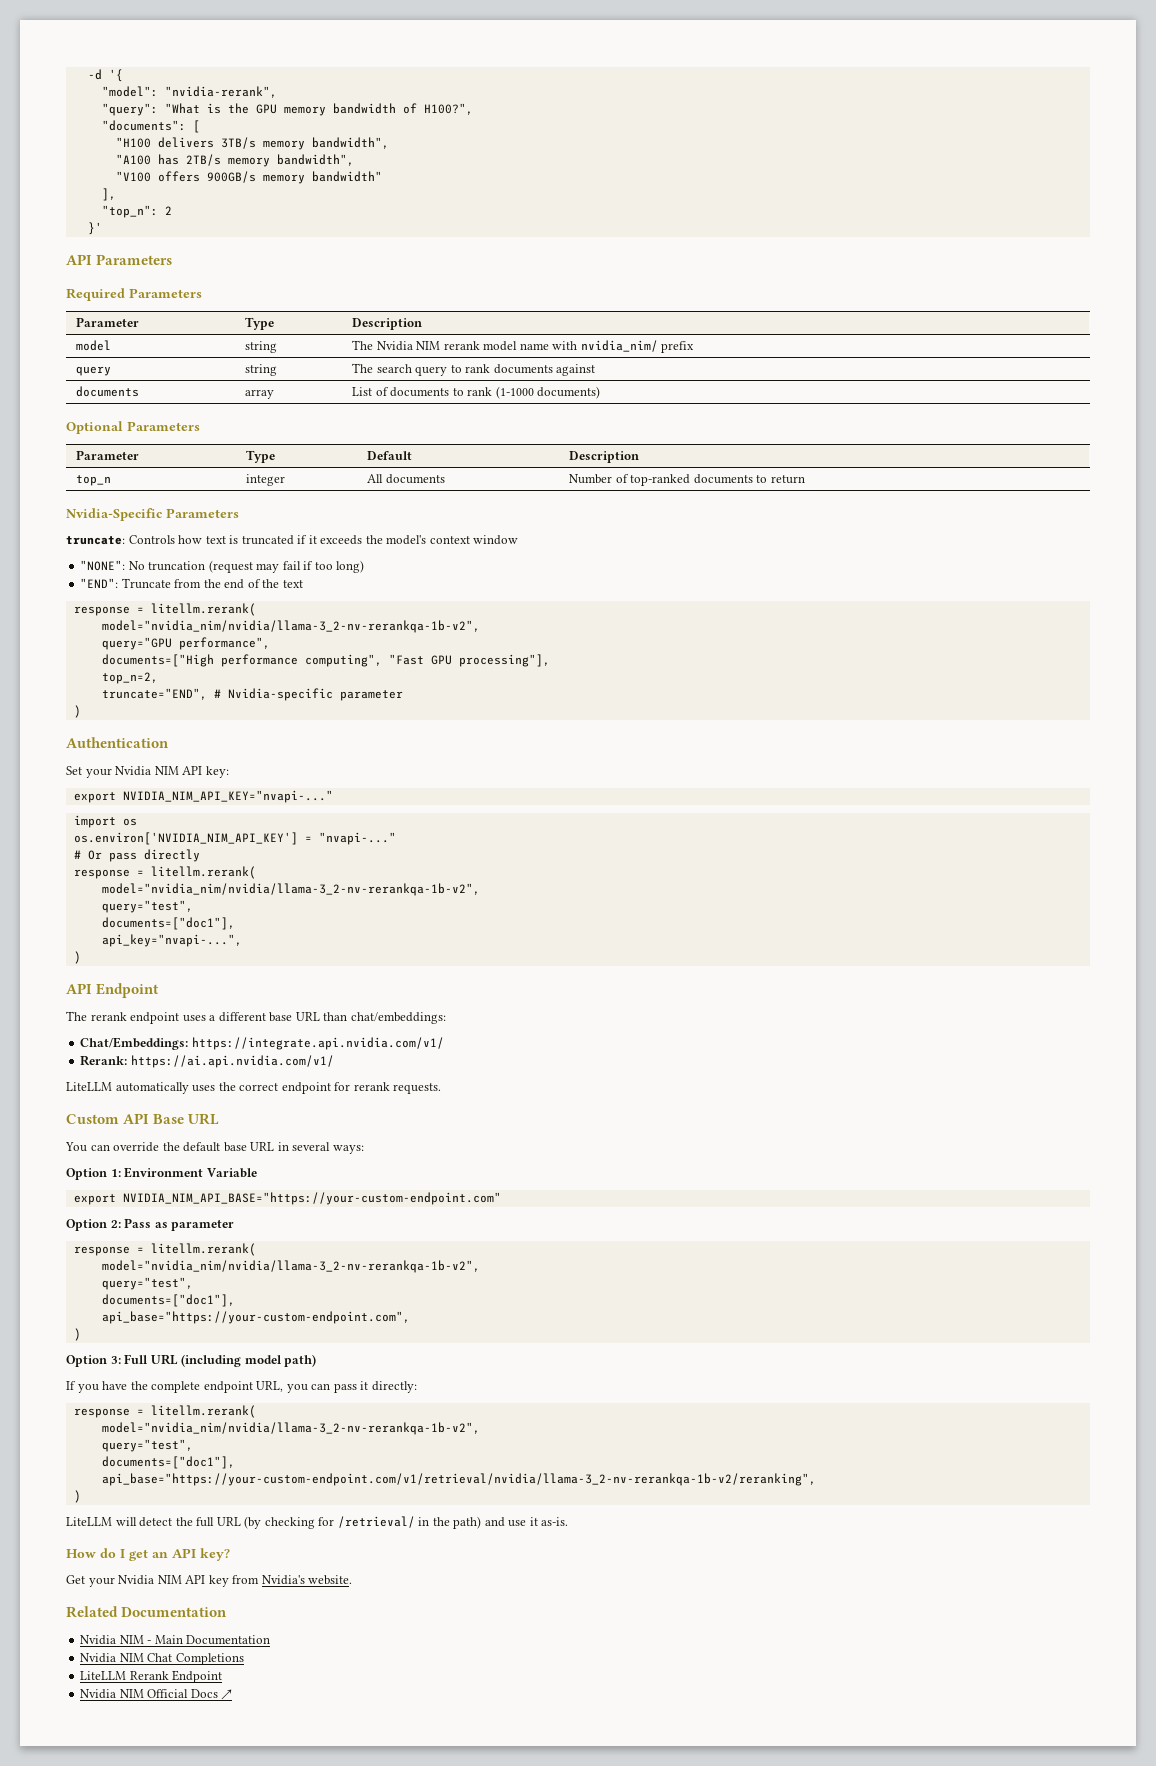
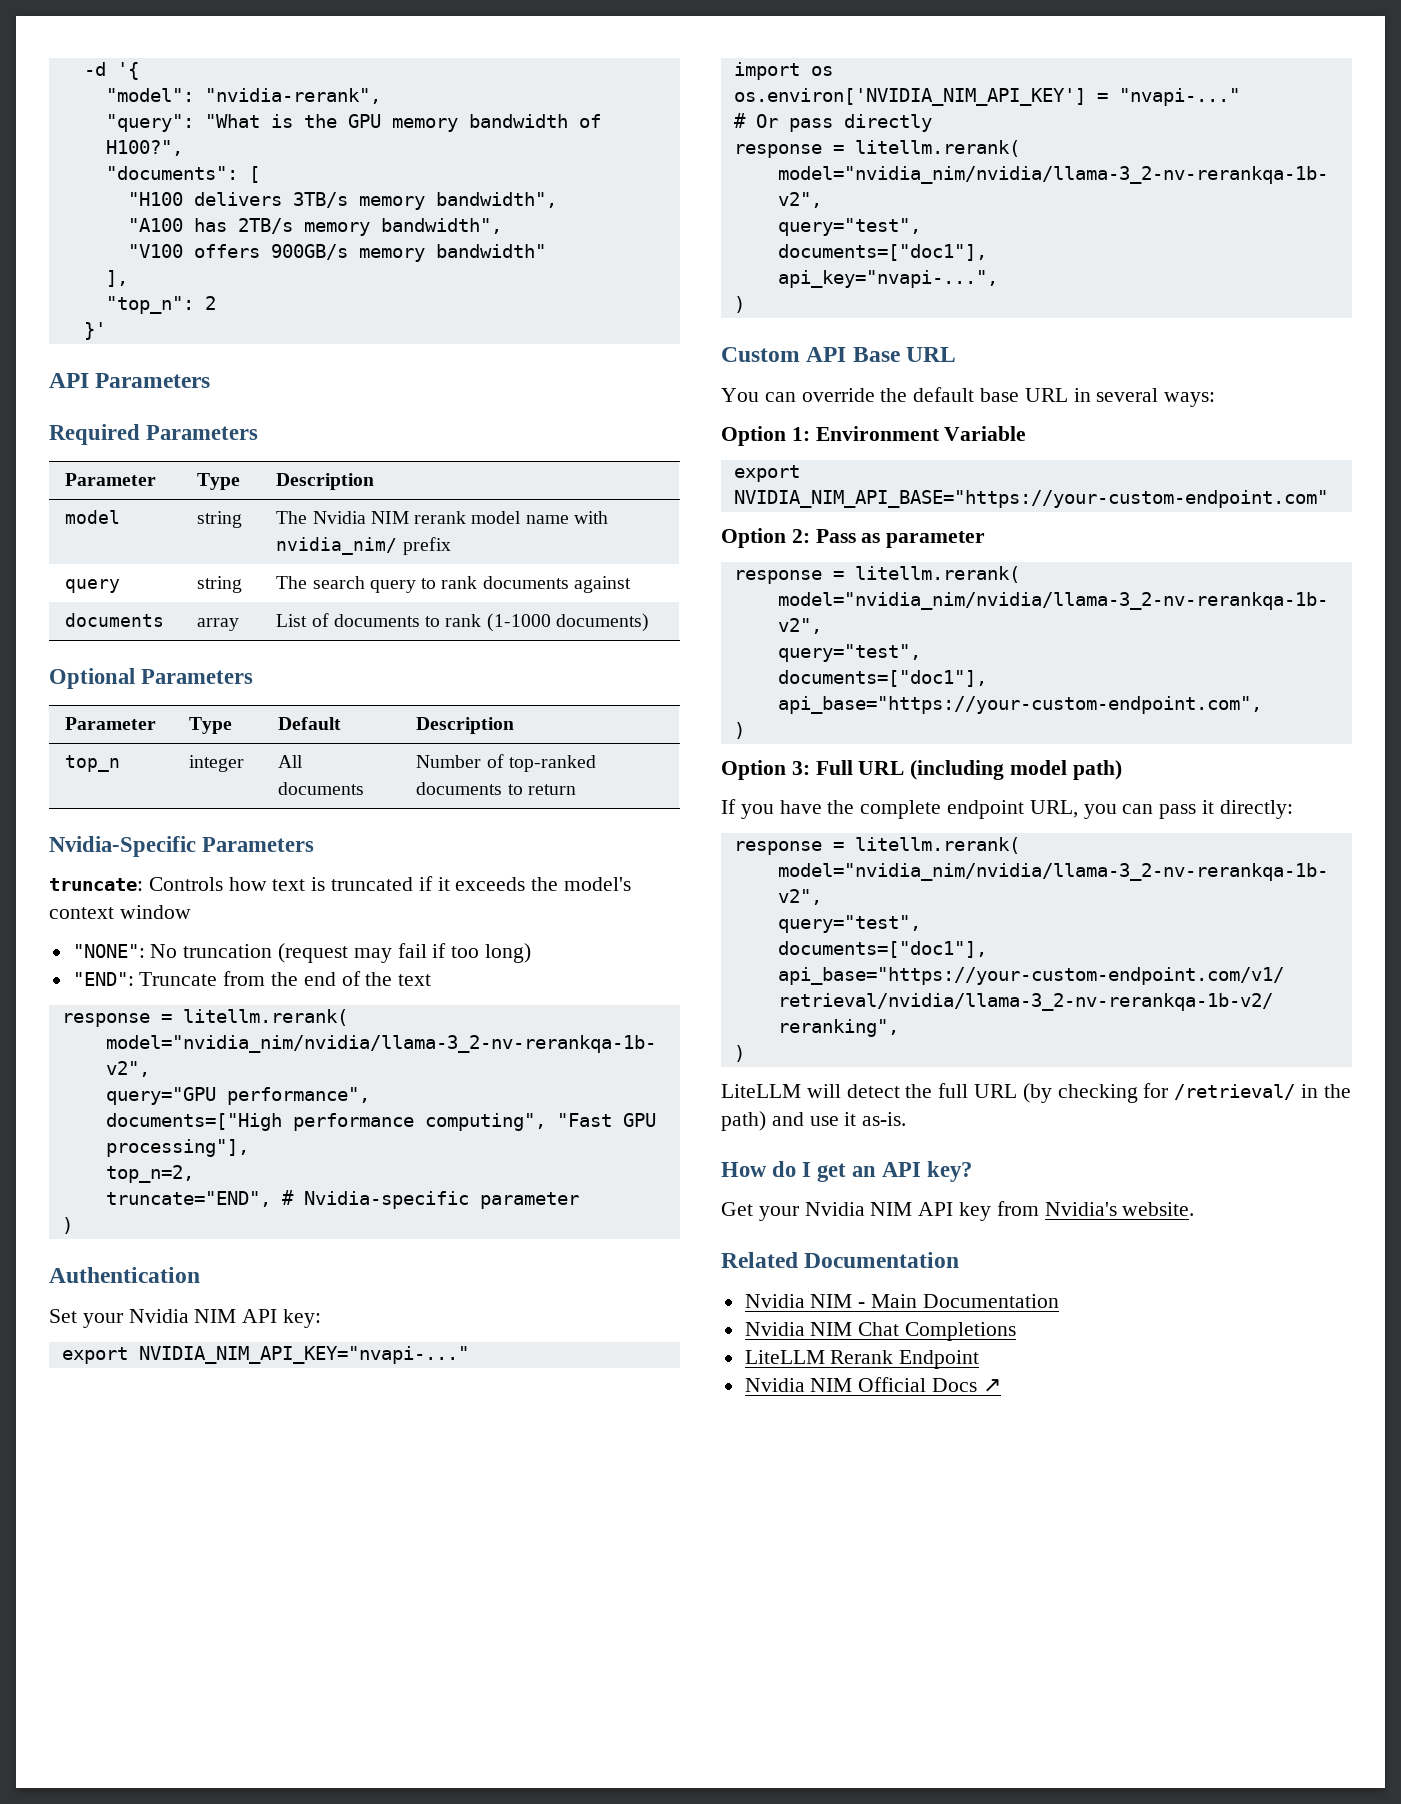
[66,983,160,998] [66,1011,446,1024] [80,1037,444,1050] [80,1055,334,1068] [66,1082,442,1094] // API Endpoint // The rerank endpoint uses a different base URL than chat/embeddings: // Chat/Embeddings: https://integrate.api.nvidia.com/v1/ // Rerank: https://ai.api.nvidia.com/v1/ // LiteLLM automatically uses the correct endpoint for rerank requests. -> (745, 304) none

